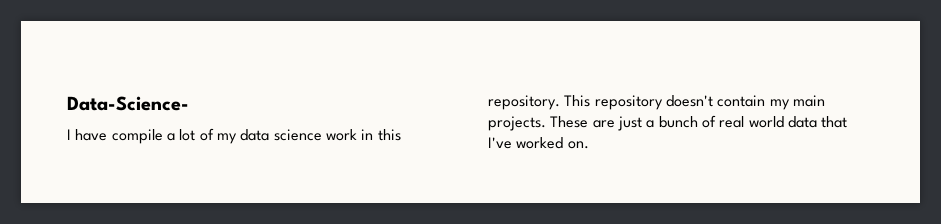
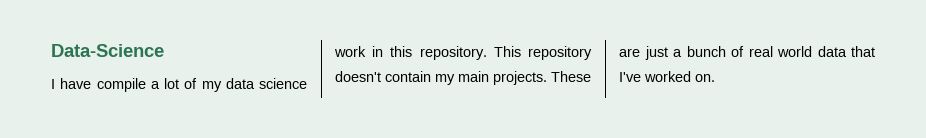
[67,96,189,111] Data-Science- -> [51,44,164,57] Data-Science

